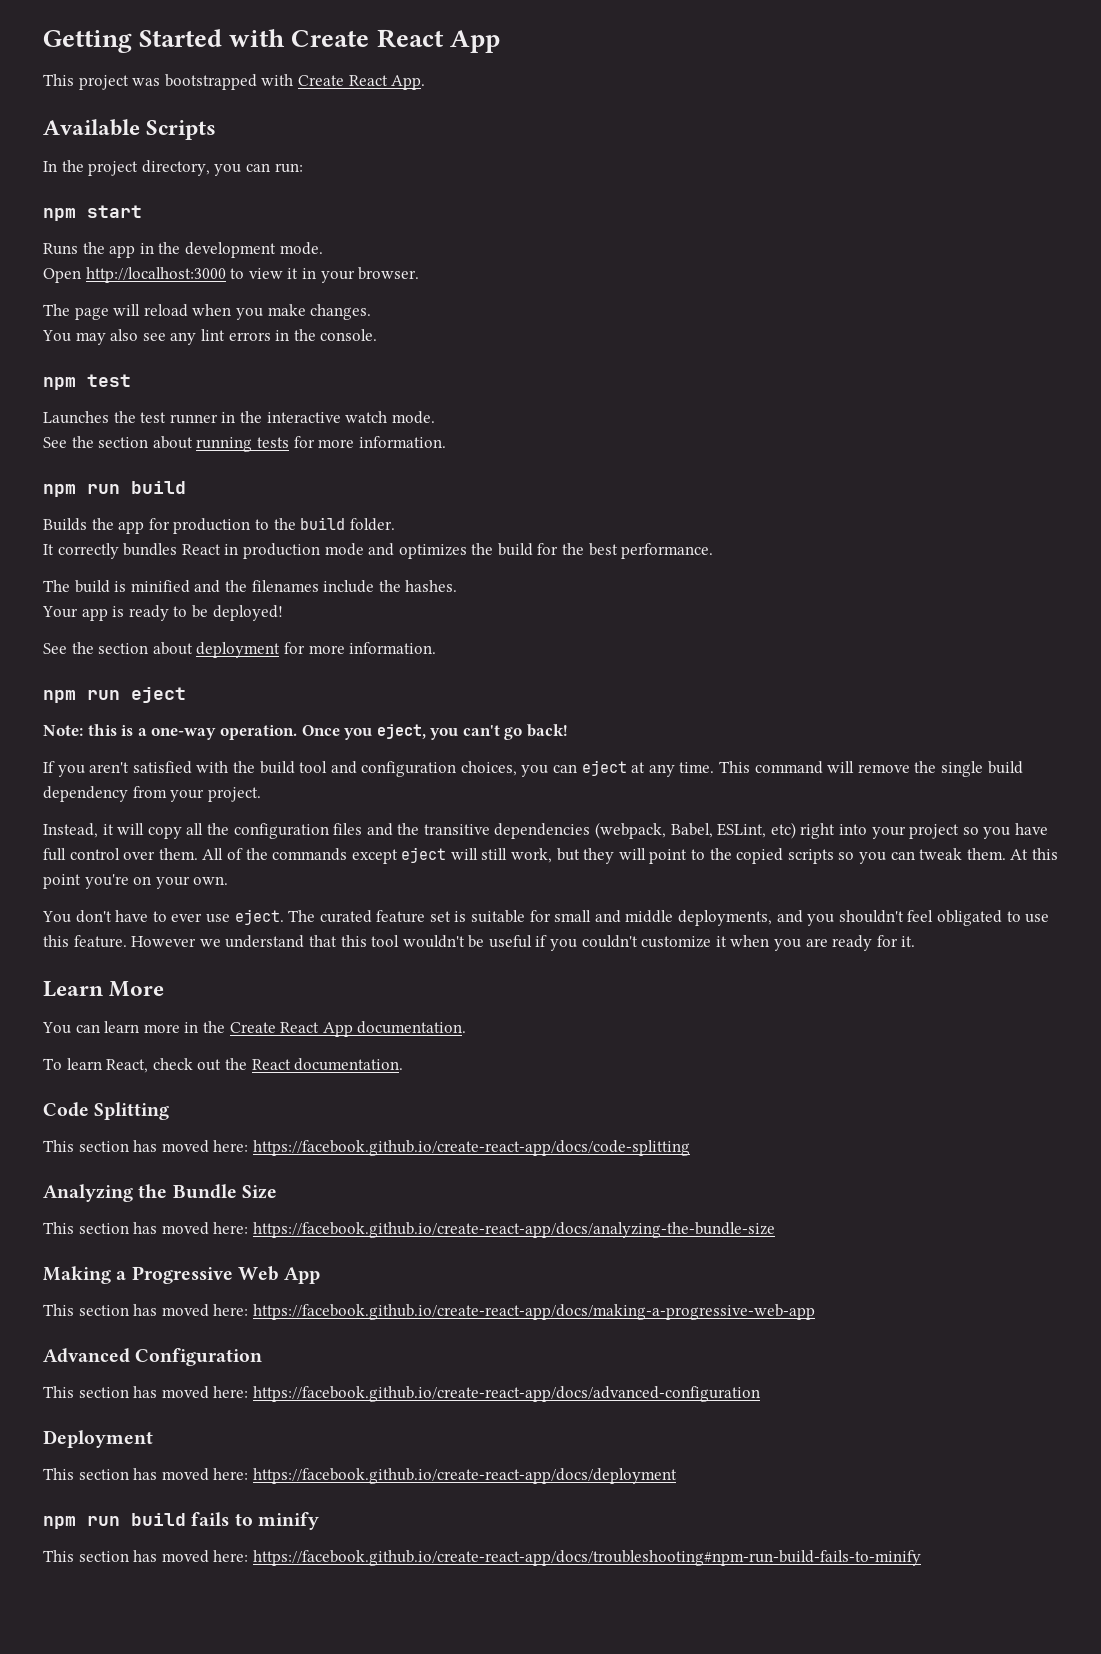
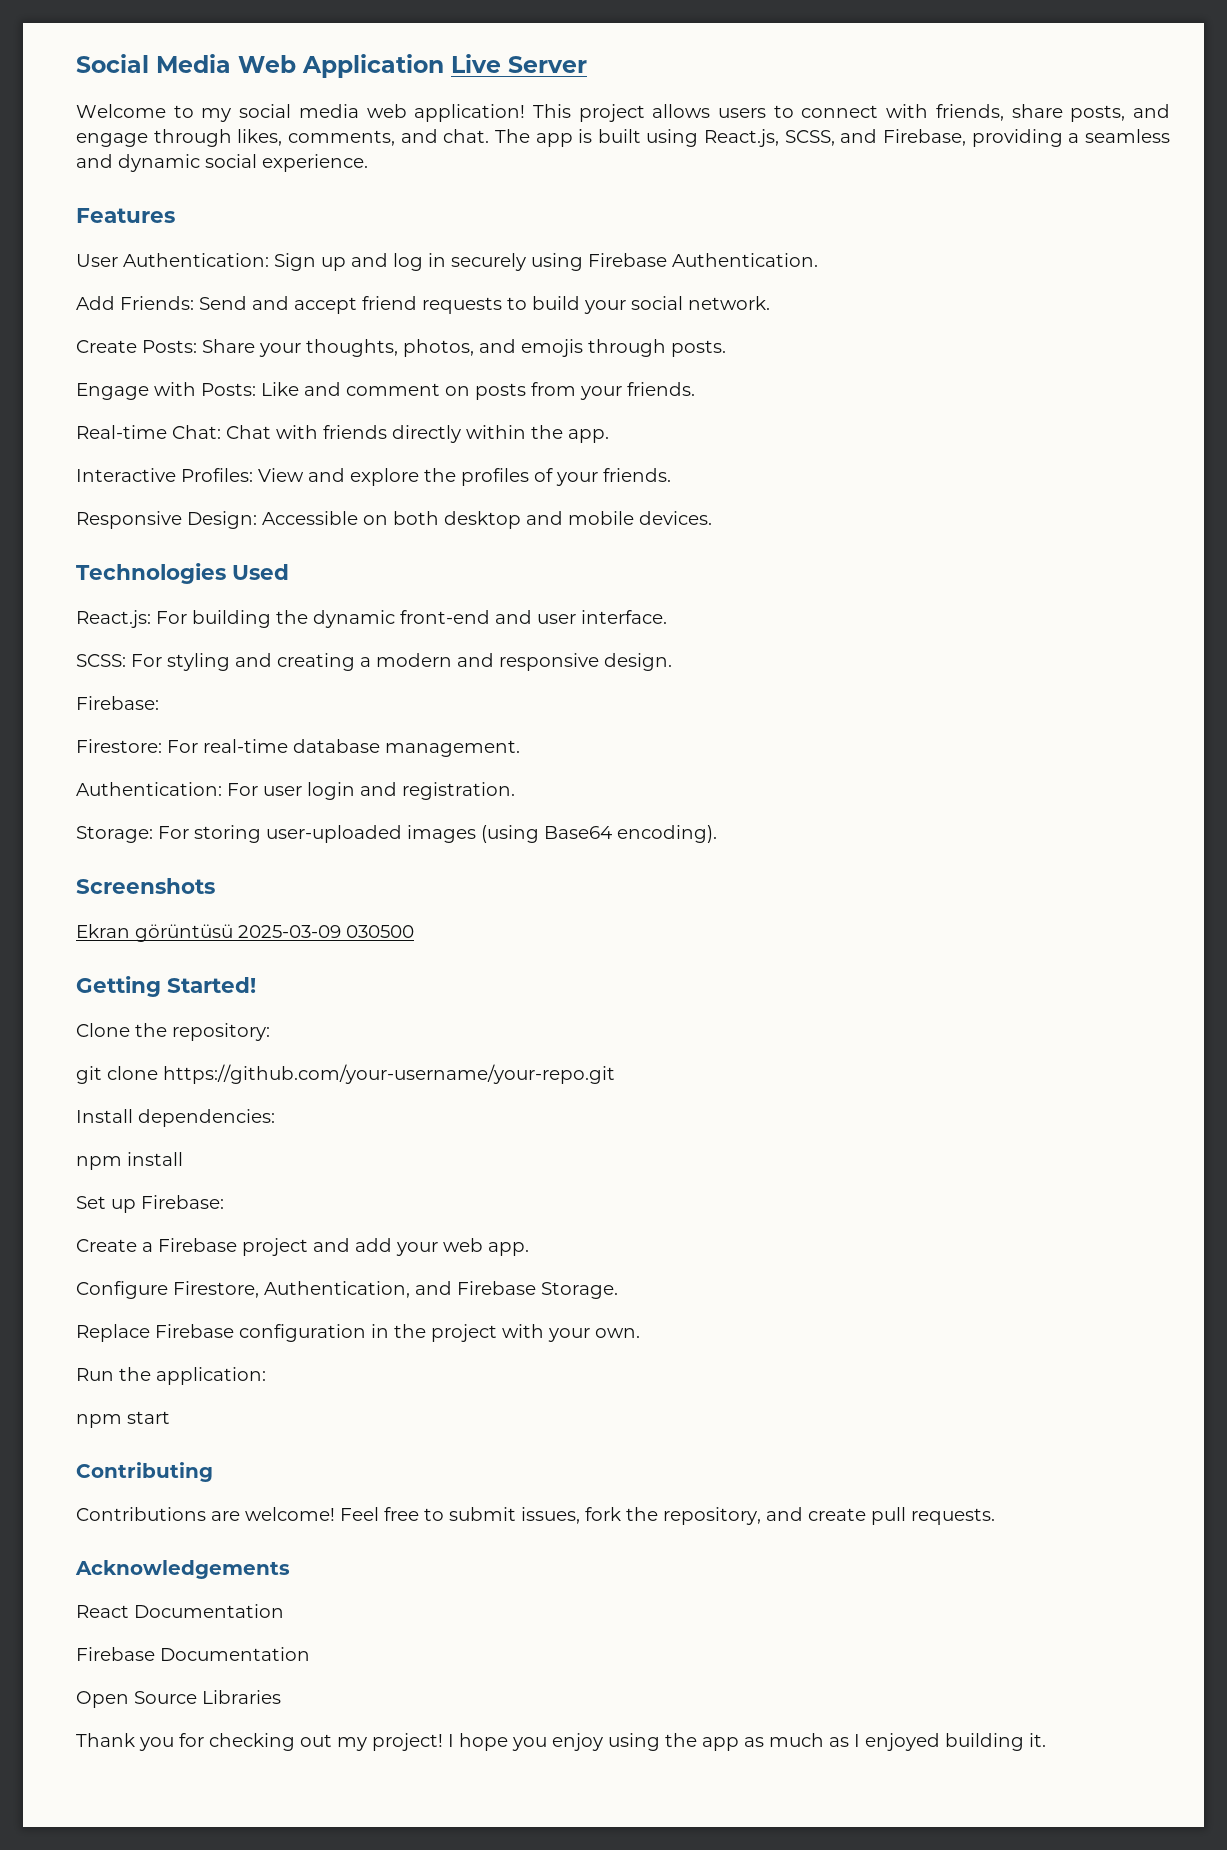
[43,29,500,53] [43,74,426,90] [43,119,217,140] [43,160,303,176] [43,205,142,221] [43,242,323,258] [43,267,420,283] [43,304,372,320] [42,329,378,345] [43,374,131,390] [43,411,435,424] [43,436,446,452] [43,481,186,497] [43,517,395,534] [43,543,714,559] [43,580,458,593] [42,605,283,621] [43,642,437,658] [43,687,186,703] [43,724,569,740] [43,760,1023,777] [43,786,261,802] [43,822,1048,839] [43,847,1058,864] [43,874,229,889] [42,909,1050,926] [43,935,916,951] [43,981,165,997] [42,1021,467,1037] [43,1058,404,1073] [43,1102,170,1120] [43,1140,690,1156] [43,1184,277,1202] [43,1222,775,1238] [43,1266,321,1284] [43,1304,815,1320] [43,1348,263,1366] [43,1386,760,1402] [43,1430,153,1448] [43,1468,677,1484] [43,1512,319,1530] [43,1550,921,1566] Getting Started with Create React App // This project was bootstrapped with Create React App. // Available Scripts // In the project directory, you can run: // npm start // Runs the app in the development mode. // Open http://localhost:3000 to view it in your browser. // The page will reload when you make changes. // You may also see any lint errors in the console. // npm test // Launches the test runner in the interactive watch mode. // See the section about running tests for more information. // npm run build // Builds the app for production to the build folder. // It correctly bundles React in production mode and optimizes the build for the best performance. // The build is minified and the filenames include the hashes. // Your app is ready to be deployed! // See the section about deployment for more information. // npm run eject // Note: this is a one-way operation. Once you eject, you can't go back! // If you aren't satisfied with the build tool and configuration choices, you can eject at any time. This command will remove the single build dependency from your project. // Instead, it will copy all the configuration files and the transitive dependencies (webpack, Babel, ESLint, etc) right into your project so you have full control over them. All of the commands except eject will still work, but they will point to the copied scripts so you can tweak them. At this point you're on your own. // You don't have to ever use eject. The curated feature set is suitable for small and middle deployments, and you shouldn't feel obligated to use this feature. However we understand that this tool wouldn't be useful if you couldn't customize it when you are ready for it. // Learn More // You can learn more in the Create React App documentation. // To learn React, check out the React documentation. // Code Splitting // This section has moved here: https://facebook.github.io/create-react-app/docs/code-splitting // Analyzing the Bundle Size // This section has moved here: https://facebook.github.io/create-react-app/docs/analyzing-the-bundle-size // Making a Progressive Web App // This section has moved here: https://facebook.github.io/create-react-app/docs/making-a-progressive-web-app // Advanced Configuration // This section has moved here: https://facebook.github.io/create-react-app/docs/advanced-configuration // Deployment // This section has moved here: https://facebook.github.io/create-react-app/docs/deployment // npm run build fails to minify // This section has moved here: https://facebook.github.io/create-react-app/docs/troubleshooting#npm-run-build-fails-to-minify -> [76,54,587,78] [76,104,1171,122] [76,129,1170,147] [76,154,368,172] [76,208,175,223] [76,253,818,271] [76,296,770,314] [76,339,726,357] [76,382,695,400] [76,425,609,443] [76,468,671,486] [76,511,712,529] [76,563,289,584] [76,610,667,628] [76,653,672,671] [76,696,159,710] [76,739,520,757] [76,782,515,800] [76,825,717,843] [76,878,215,894] [76,924,414,942] [76,976,256,997] [76,1023,270,1041] [76,1064,615,1084] [76,1109,275,1127] [76,1152,183,1170] [76,1195,224,1213] [76,1238,529,1256] [76,1281,618,1299] [76,1324,640,1342] [76,1367,266,1385] [76,1411,170,1428] [76,1462,213,1482] [76,1507,995,1525] [75,1560,290,1579] [76,1604,284,1618] [76,1647,310,1661] [76,1690,281,1708] [76,1733,1046,1751] Social Media Web Application Live Server // Welcome to my social media web application! This project allows users to connect with friends, share posts, and engage through likes, comments, and chat. The app is built using React.js, SCSS, and Firebase, providing a seamless and dynamic social experience. // Features // User Authentication: Sign up and log in securely using Firebase Authentication. // Add Friends: Send and accept friend requests to build your social network. // Create Posts: Share your thoughts, photos, and emojis through posts. // Engage with Posts: Like and comment on posts from your friends. // Real-time Chat: Chat with friends directly within the app. // Interactive Profiles: View and explore the profiles of your friends. // Responsive Design: Accessible on both desktop and mobile devices. // Technologies Used // React.js: For building the dynamic front-end and user interface. // SCSS: For styling and creating a modern and responsive design. // Firebase: // Firestore: For real-time database management. // Authentication: For user login and registration. // Storage: For storing user-uploaded images (using Base64 encoding). // Screenshots // Ekran görüntüsü 2025-03-09 030500 // Getting Started! // Clone the repository: // git clone https://github.com/your-username/your-repo.git // Install dependencies: // npm install // Set up Firebase: // Create a Firebase project and add your web app. // Configure Firestore, Authentication, and Firebase Storage. // Replace Firebase configuration in the project with your own. // Run the application: // npm start // Contributing // Contributions are welcome! Feel free to submit issues, fork the repository, and create pull requests. // Acknowledgements // React Documentation // Firebase Documentation // Open Source Libraries // Thank you for checking out my project! I hope you enjoy using the app as much as I enjoyed building it.

